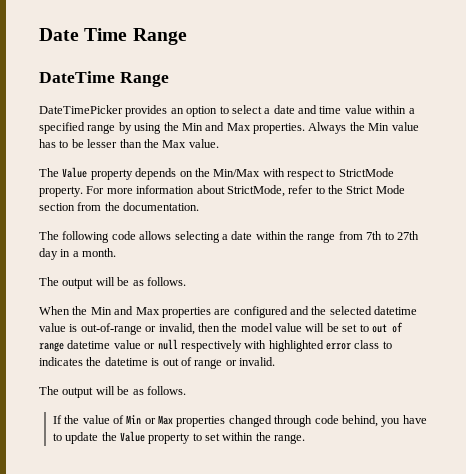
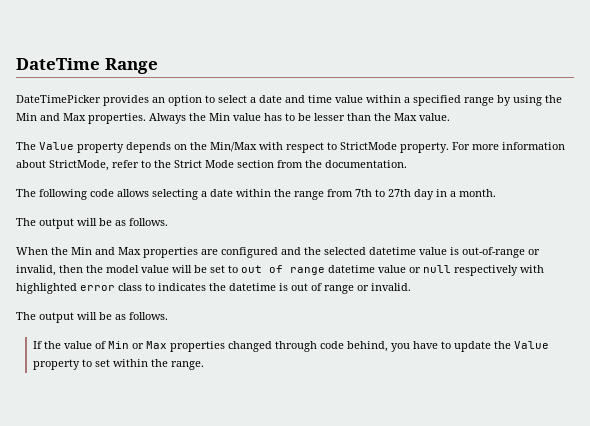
[39,28,187,45] Date Time Range // -> (16, 64) none

